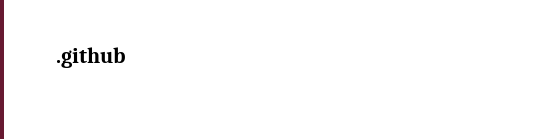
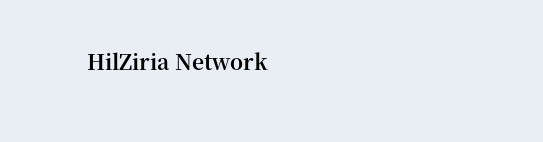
[56,47,126,68] .github -> [87,52,268,70] HilZiria Network

